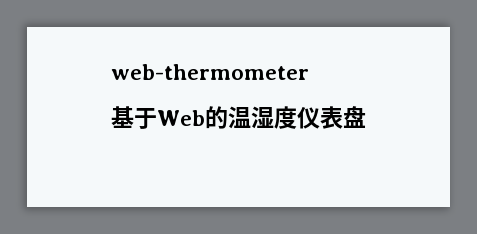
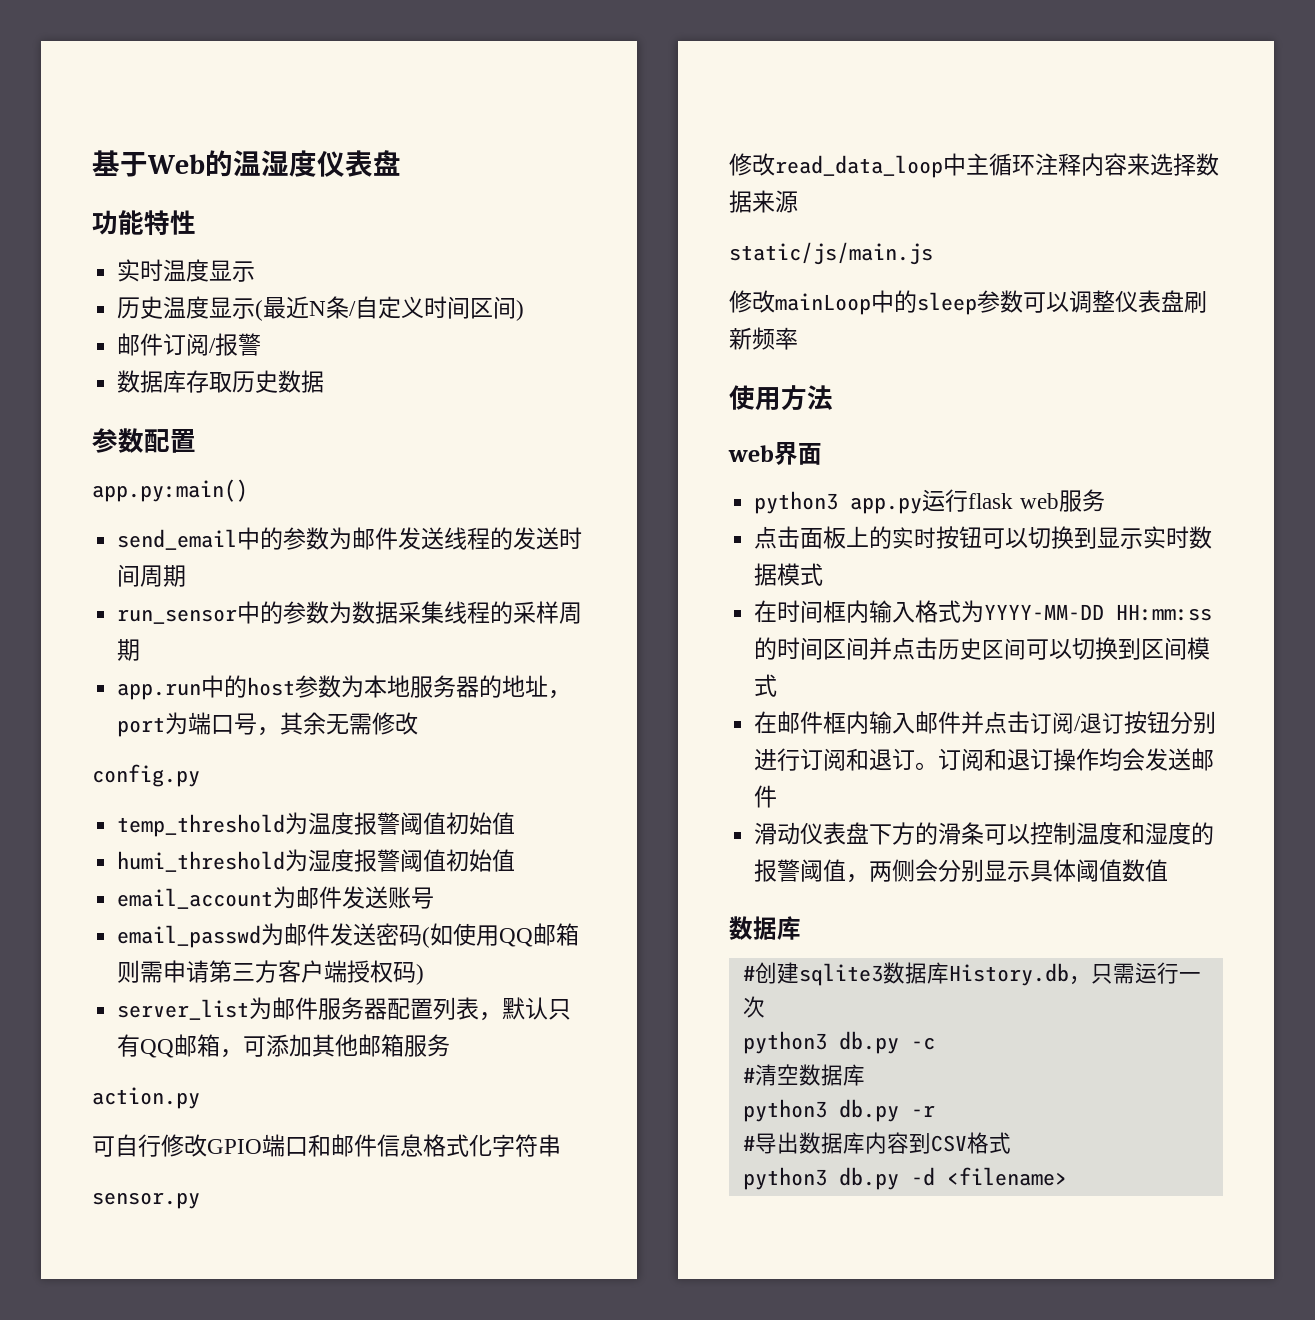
[111,64,309,80] web-thermometer // -> (92, 163) none
(366, 117) none -> [92,210,196,236] [117,259,256,282] [117,296,525,321] [117,333,262,356] [117,370,325,393] [92,428,196,453] [92,479,248,502] [117,527,583,550] [117,564,187,587] [117,601,583,624] [117,639,141,661] [117,675,572,700] [117,712,419,737] [92,764,200,787] [117,812,516,837] [117,849,516,872] [117,886,435,909] [117,923,580,948] [117,960,425,985] [117,997,572,1021] [117,1034,451,1058] [92,1087,200,1109] [92,1134,561,1157] [92,1192,200,1209] [729,153,1219,178] [729,190,798,213] [729,242,933,265] [729,290,1207,315] [729,327,798,350] [729,385,833,411] [728,442,822,465] [754,489,1105,514] [754,526,1213,549] [754,563,824,586] [754,600,1213,623] [754,637,1211,660] [754,674,778,697] [754,711,1217,734] [754,748,1215,771] [754,785,778,808] [754,822,1215,845] [754,859,1169,883] [729,916,801,940] [742,962,1201,986] [742,996,765,1018] [742,1031,935,1054] [742,1064,865,1086] [742,1099,935,1122] [742,1132,1011,1154] [742,1167,1067,1190] // 功能特性 // 实时温度显示 // 历史温度显示(最近N条/自定义时间区间) // 邮件订阅/报警 // 数据库存取历史数据 // 参数配置 // app.py:main() // send_email中的参数为邮件发送线程的发送时间周期 // run_sensor中的参数为数据采集线程的采样周期 // app.run中的host参数为本地服务器的地址，port为端口号，其余无需修改 // config.py // temp_threshold为温度报警阈值初始值 // humi_threshold为湿度报警阈值初始值 // email_account为邮件发送账号 // email_passwd为邮件发送密码(如使用QQ邮箱则需申请第三方客户端授权码) // server_list为邮件服务器配置列表，默认只有QQ邮箱，可添加其他邮箱服务 // action.py // 可自行修改GPIO端口和邮件信息格式化字符串 // sensor.py // 修改read_data_loop中主循环注释内容来选择数据来源 // static/js/main.js // 修改mainLoop中的sleep参数可以调整仪表盘刷新频率 // 使用方法 // web界面 // python3 app.py运行flask web服务 // 点击面板上的实时按钮可以切换到显示实时数据模式 // 在时间框内输入格式为YYYY-MM-DD HH:mm:ss的时间区间并点击历史区间可以切换到区间模式 // 在邮件框内输入邮件并点击订阅/退订按钮分别进行订阅和退订。订阅和退订操作均会发送邮件 // 滑动仪表盘下方的滑条可以控制温度和湿度的报警阈值，两侧会分别显示具体阈值数值 // 数据库 // #创建sqlite3数据库History.db，只需运行一次 // python3 db.py -c // #清空数据库 // python3 db.py -r // #导出数据库内容到CSV格式 // python3 db.py -d <filename>

